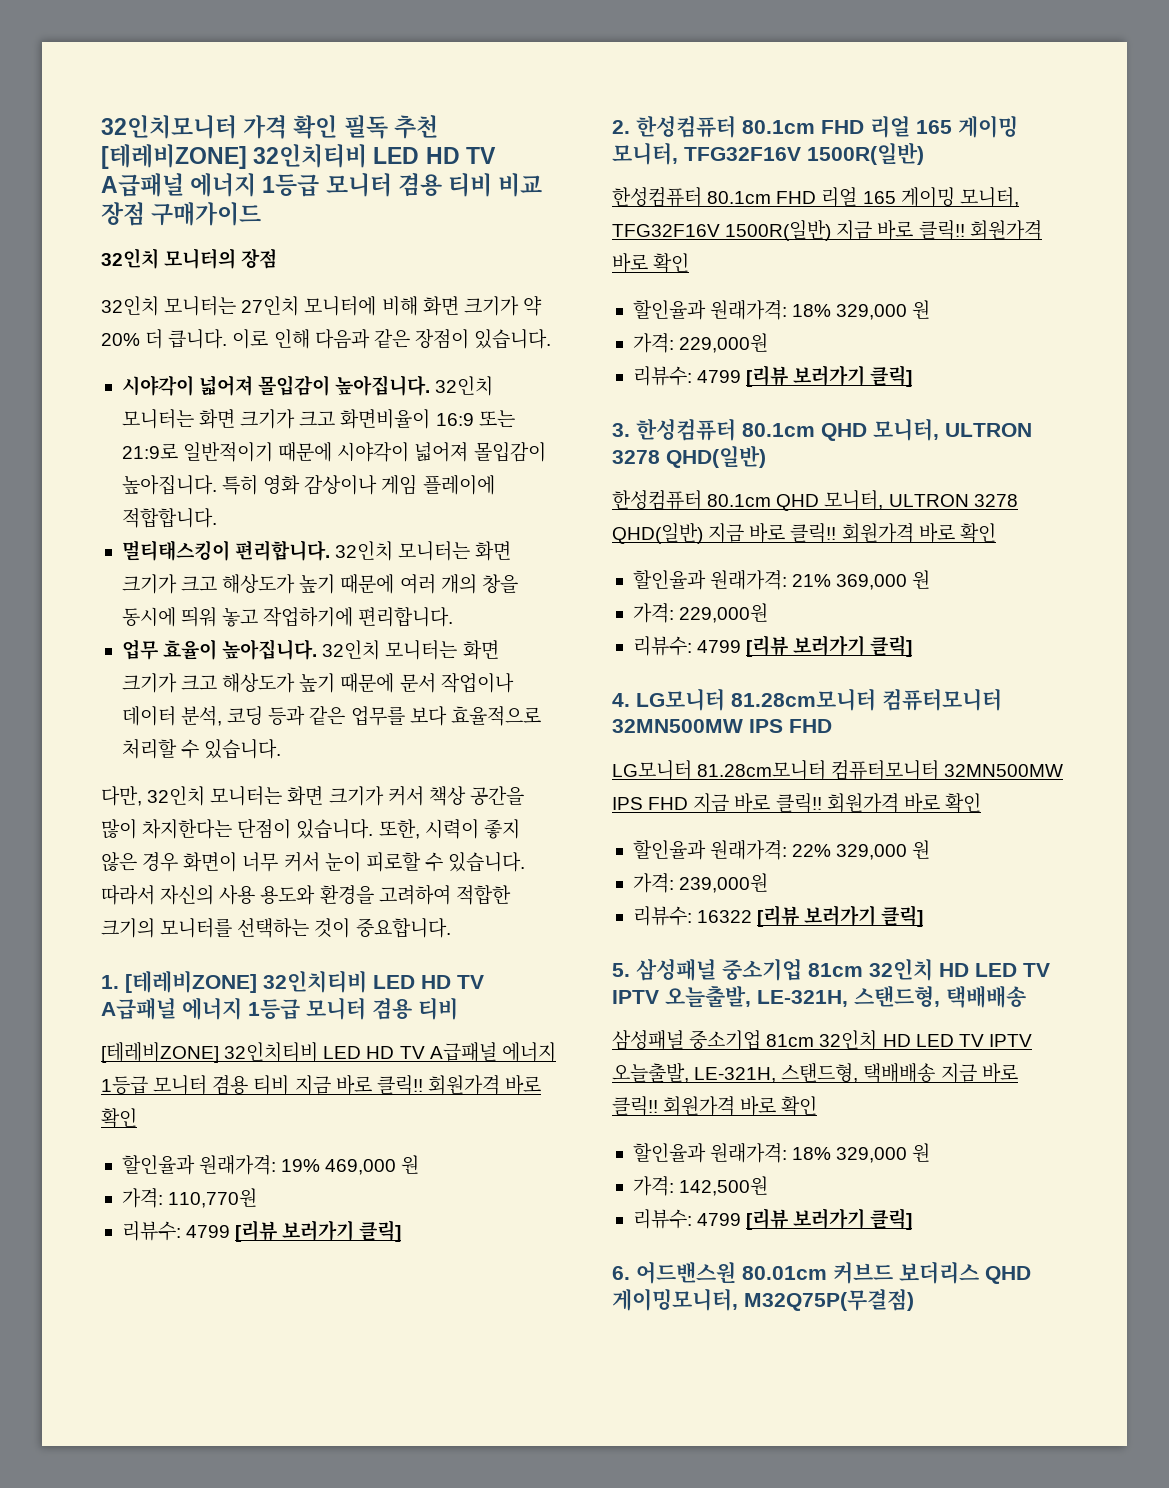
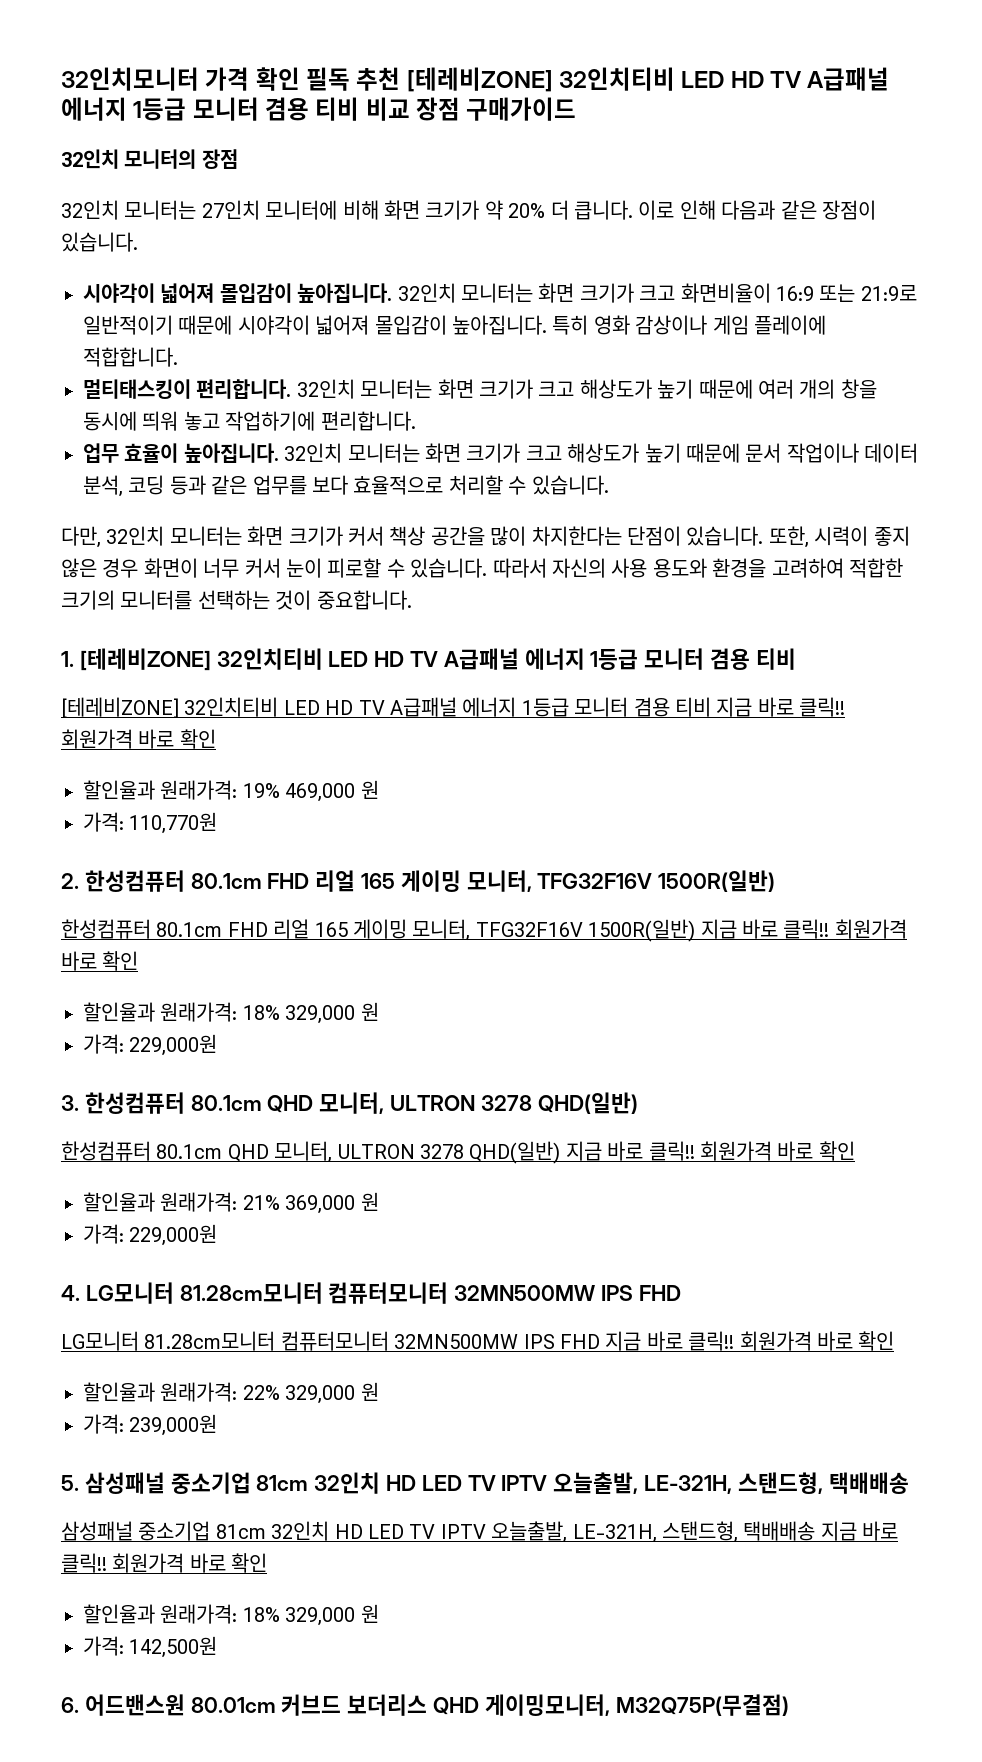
[121,1220,402,1242] // 리뷰수: 4799 [리뷰 보러가기 클릭] -> (218, 823) none
[632,365,913,387] // 리뷰수: 4799 [리뷰 보러가기 클릭] -> (218, 1045) none
[632,635,913,657] // 리뷰수: 4799 [리뷰 보러가기 클릭] -> (218, 1235) none
[632,905,924,927] // 리뷰수: 16322 [리뷰 보러가기 클릭] -> (218, 1425) none
[632,1208,913,1230] // 리뷰수: 4799 [리뷰 보러가기 클릭] -> (218, 1647) none

